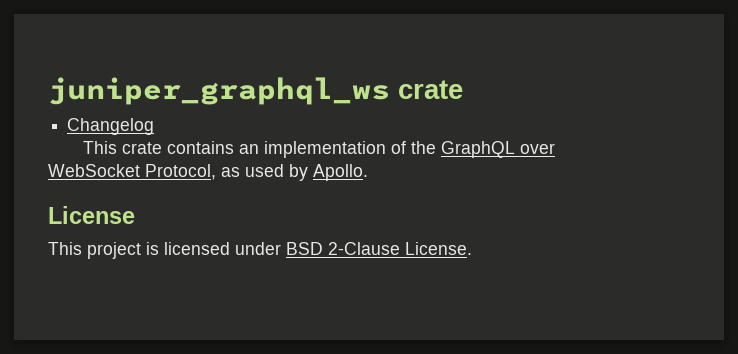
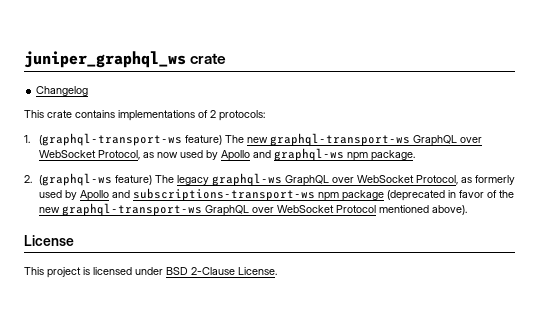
[238,141,555,158] [48,164,368,181] an implementation of the GraphQL over WebSocket Protocol, as used by Apollo. -> [118,110,265,121] [24,133,482,146] [38,148,415,161] [24,173,515,186] [38,188,514,201] [38,203,467,216] implementations of 2 protocols: // 1. (graphql-transport-ws feature) The new graphql-transport-ws GraphQL over WebSocket Protocol, as now used by Apollo and graphql-ws npm package. // 2. (graphql-ws feature) The legacy graphql-ws GraphQL over WebSocket Protocol, as formerly used by Apollo and subscriptions-transport-ws npm package (deprecated in favor of the new graphql-transport-ws GraphQL over WebSocket Protocol mentioned above).

